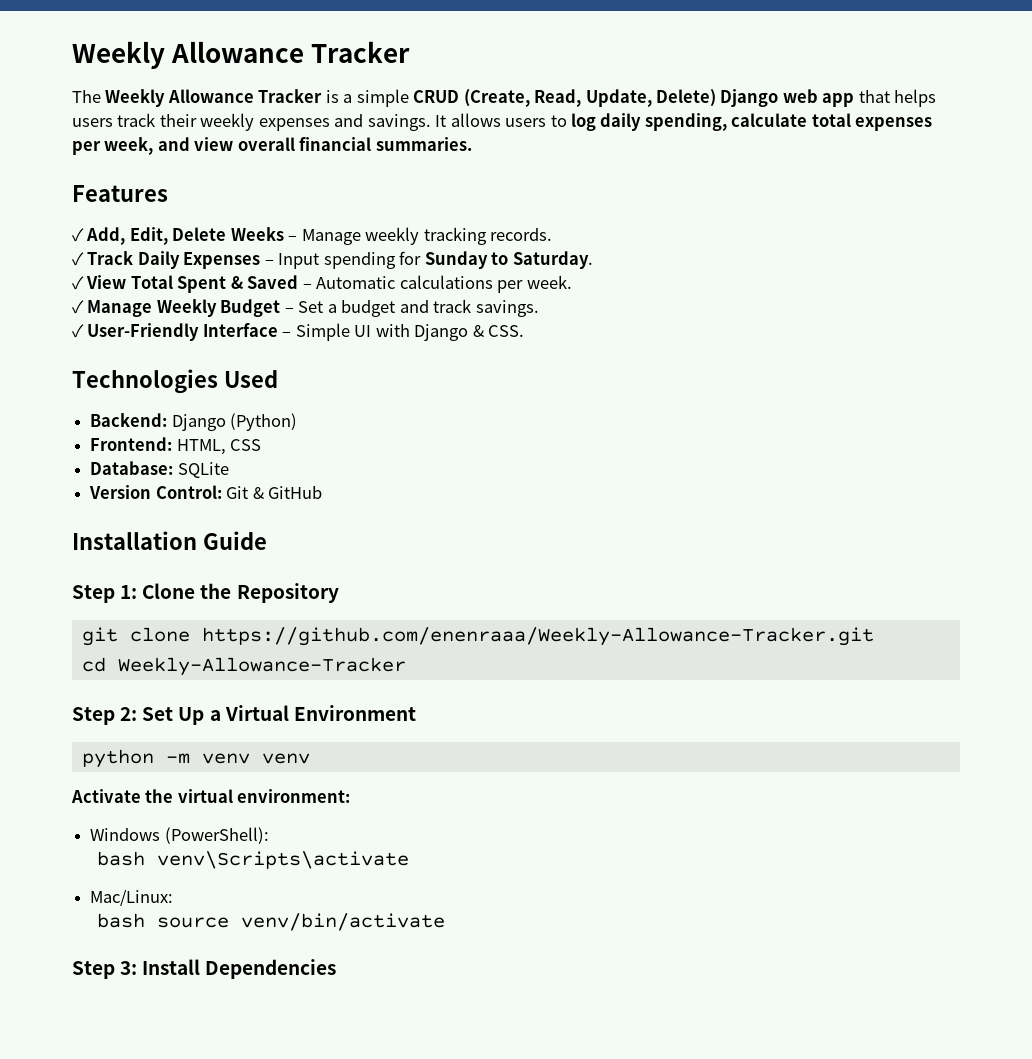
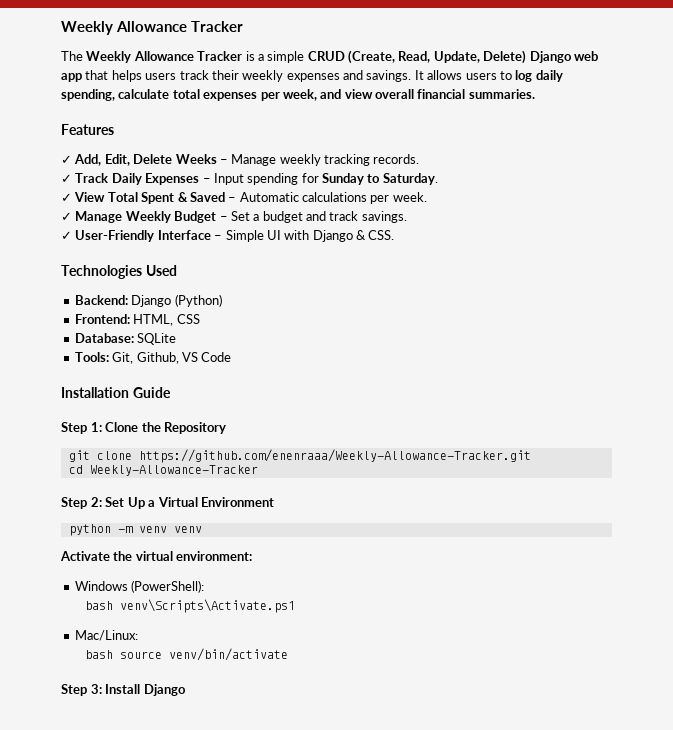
[89,485,322,499] Version Control: Git & GitHub -> [74,352,232,364] Tools: Git, Github, VS Code
[157,851,410,869] venv\Scripts\activate -> [119,599,295,613] venv\Scripts\Activate.ps1
[205,959,337,979] Dependencies -> [143,684,186,696] Django

